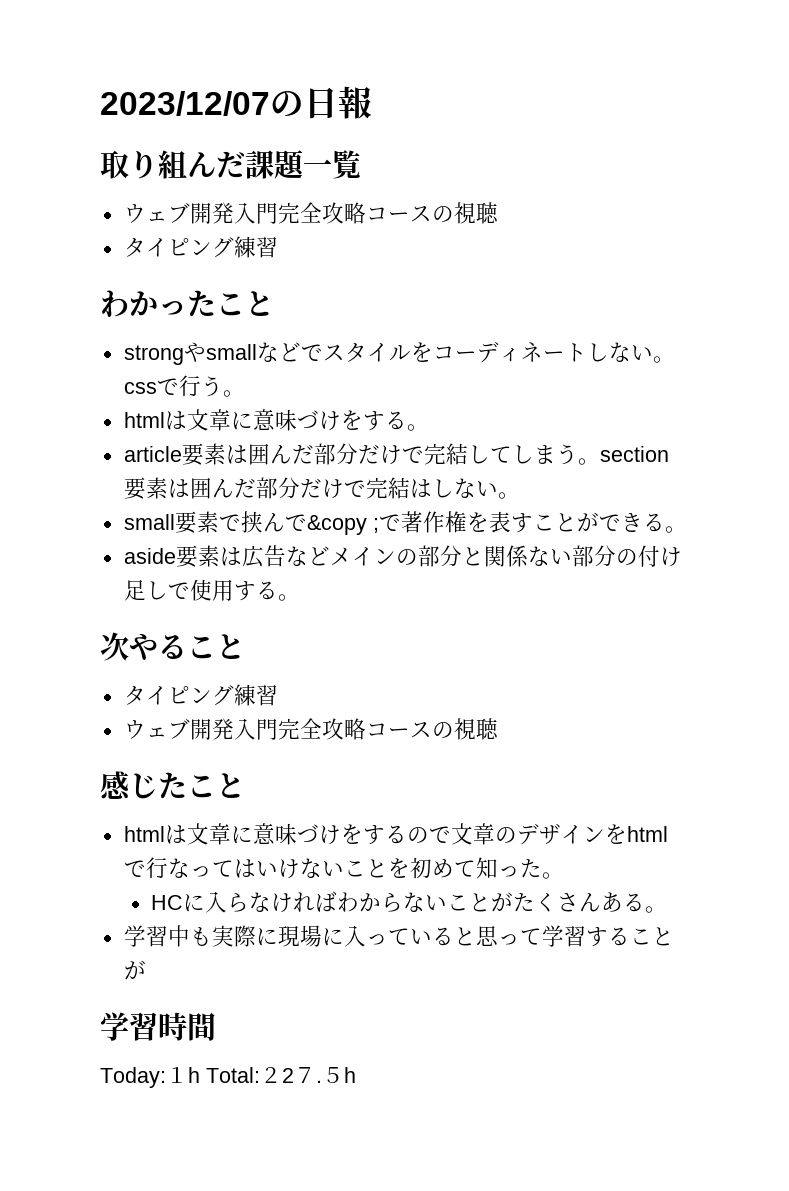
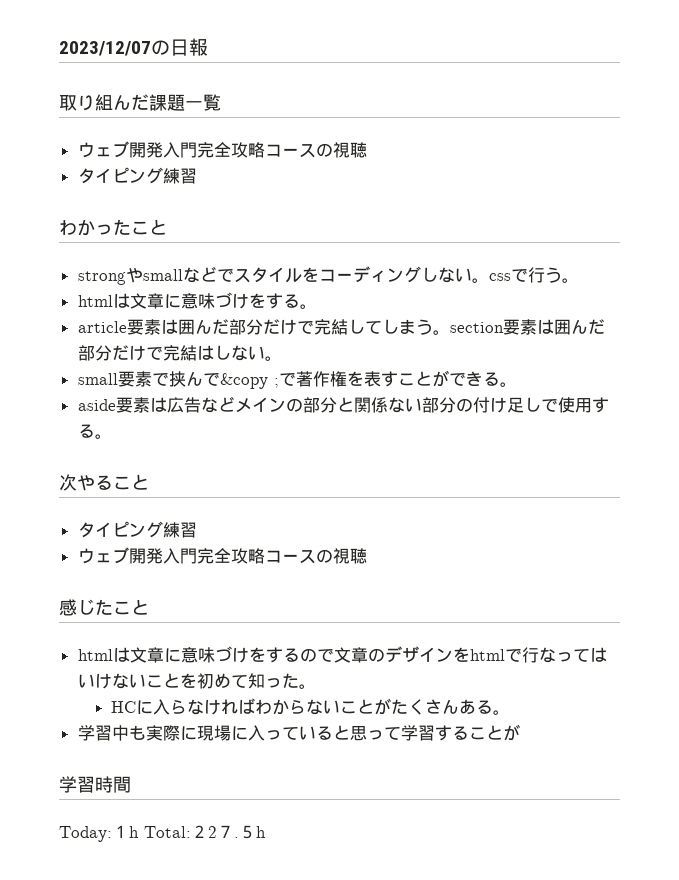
[520,342,587,362] ネート -> [386,266,421,283] ング

